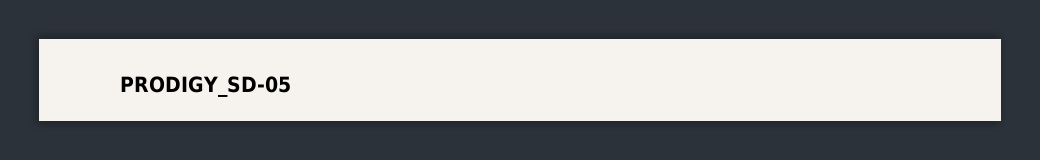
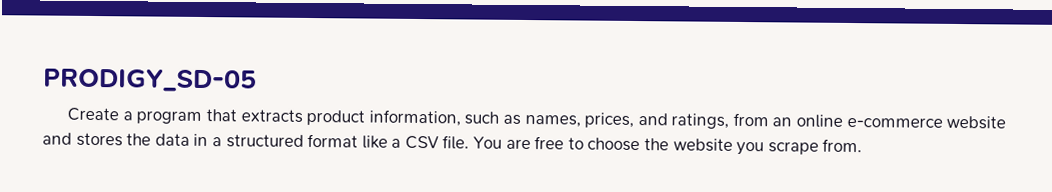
(291, 86) none -> [67,107,1007,130] [42,132,863,156] // Create a program that extracts product information, such as names, prices, and ratings, from an online e-commerce website and stores the data in a structured format like a CSV file. You are free to choose the website you scrape from.

